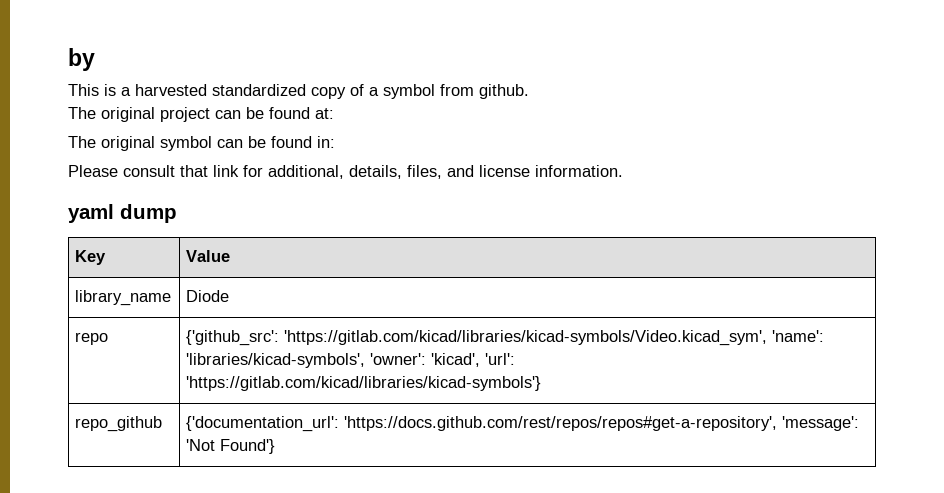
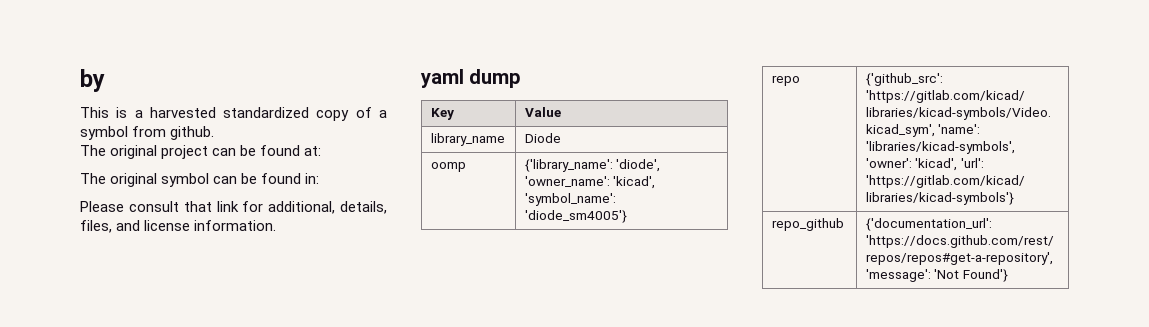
(230, 296) none -> [430,162,466,172] [524,159,661,172] [524,176,656,189] [524,193,616,206] [524,210,627,223] // oomp | {'library_name': 'diode', 'owner_name': 'kicad', 'symbol_name': 'diode_sm4005'}

